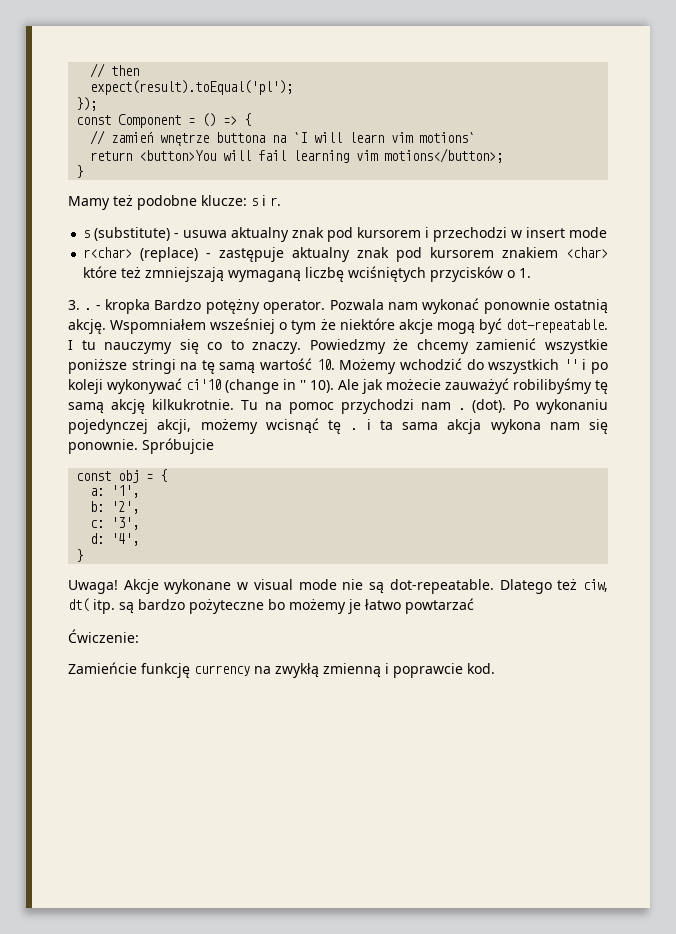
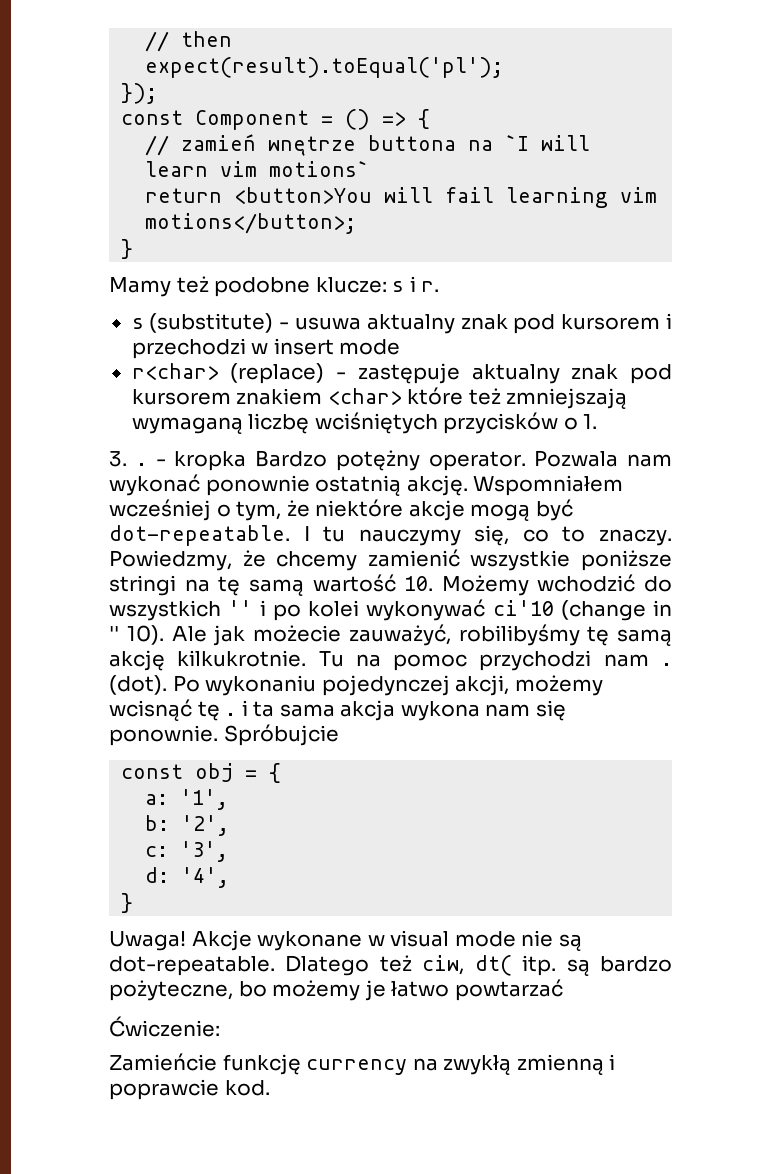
[210,318,317,334] wsześniej o tym -> [109,499,282,521] wcześniej o tym,
[179,339,199,354] się -> [474,525,510,546] się,
[309,339,386,354] Powiedzmy -> [109,550,232,571] Powiedzmy,
[68,379,103,394] koleji -> [308,600,359,617] kolei
[445,378,509,394] zauważyć -> [348,624,451,646] zauważyć,
[189,599,264,614] pożyteczne -> [109,980,233,1001] pożyteczne,

